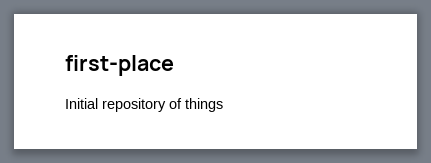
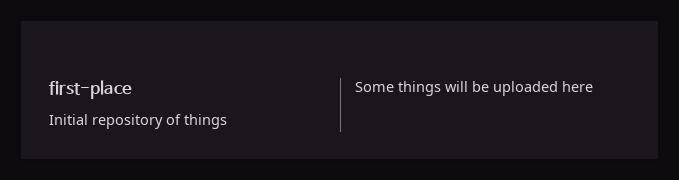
(223, 105) none -> [355,81,593,96] // Some things will be uploaded here

